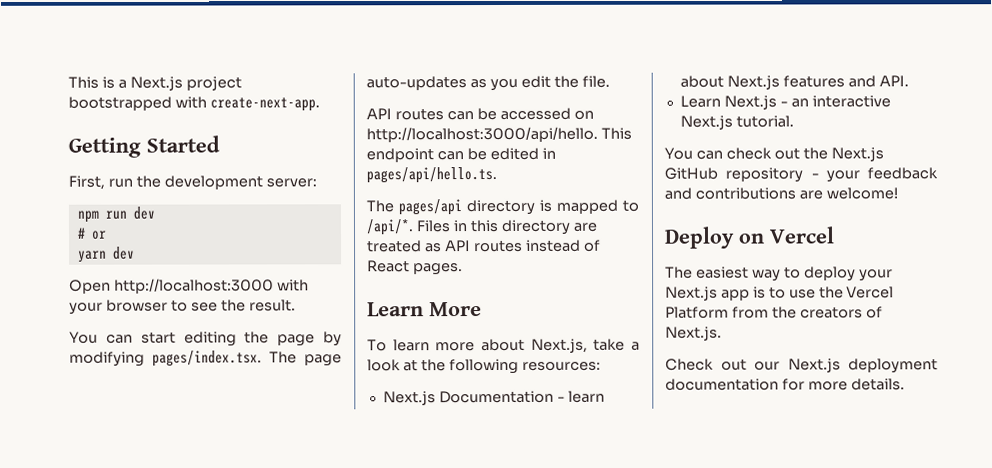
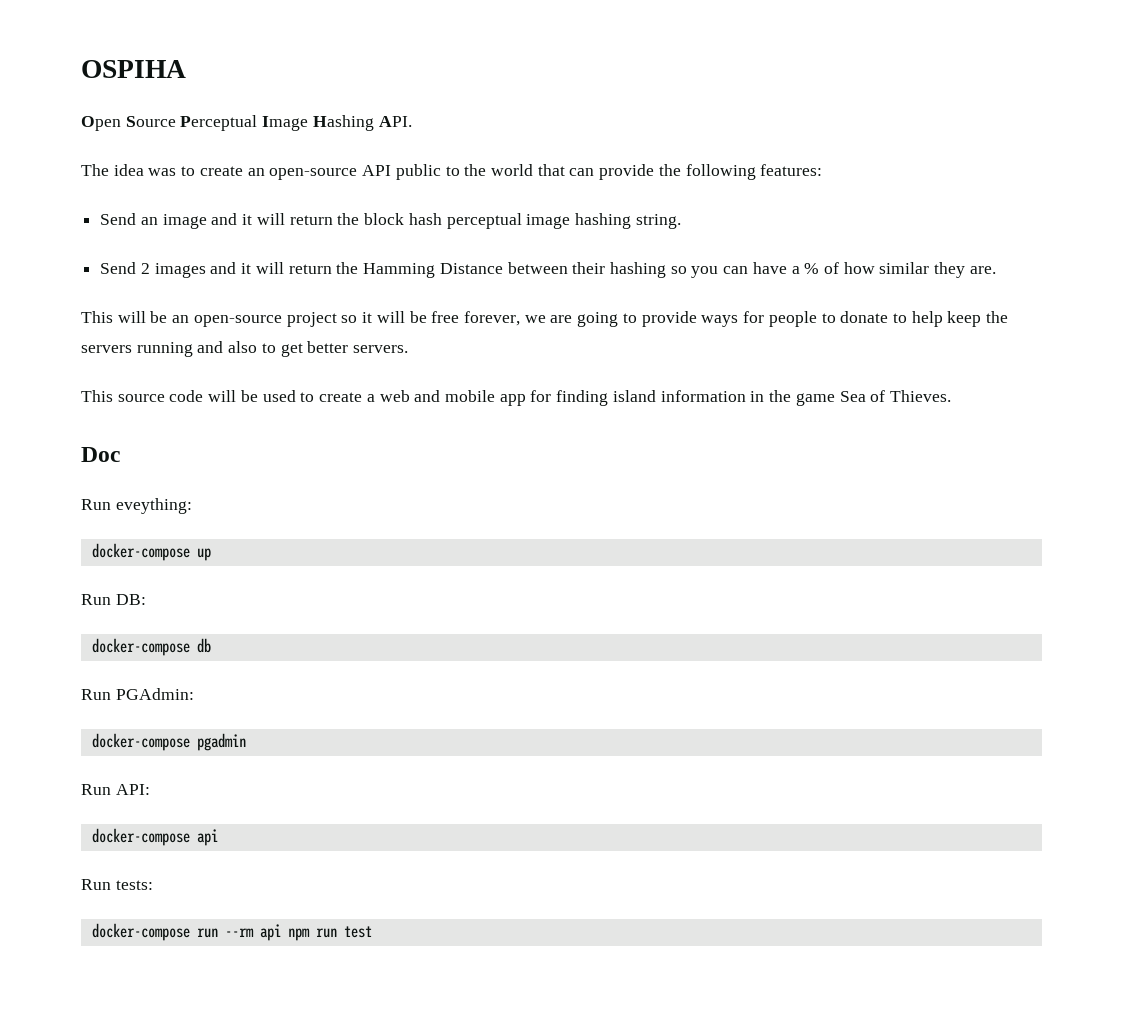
[68,76,242,91] [68,96,320,112] [68,135,220,158] [68,175,317,190] [76,206,155,223] [76,227,107,240] [77,246,135,263] [69,278,309,294] [69,299,296,315] [69,331,342,347] [69,350,342,367] [366,75,610,92] [366,107,594,121] [366,126,632,143] [366,147,556,163] [366,166,497,184] [366,199,639,216] [366,219,597,236] [367,239,601,253] [367,260,463,276] [367,302,482,317] [367,338,640,353] [367,358,601,375] [382,390,605,406] [679,75,909,90] [679,95,891,110] [679,115,794,130] [664,147,884,162] [664,167,938,183] [664,187,898,200] [664,226,835,249] [665,266,893,282] [665,286,895,301] [665,306,883,319] [665,326,722,341] [665,358,938,374] [665,378,905,391] This is a Next.js project bootstrapped with create-next-app. // Getting Started // First, run the development server: // npm run dev // # or // yarn dev // Open http://localhost:3000 with your browser to see the result. // You can start editing the page by modifying pages/index.tsx. The page auto-updates as you edit the file. // API routes can be accessed on http://localhost:3000/api/hello. This endpoint can be edited in pages/api/hello.ts. // The pages/api directory is mapped to /api/*. Files in this directory are treated as API routes instead of React pages. // Learn More // To learn more about Next.js, take a look at the following resources: // Next.js Documentation - learn about Next.js features and API. // Learn Next.js - an interactive Next.js tutorial. // You can check out the Next.js GitHub repository - your feedback and contributions are welcome! // Deploy on Vercel // The easiest way to deploy your Next.js app is to use the Vercel Platform from the creators of Next.js. // Check out our Next.js deployment documentation for more details. -> [81,60,186,78] [81,115,412,131] [81,164,823,180] [100,213,681,229] [100,262,996,278] [81,311,1009,327] [81,341,409,357] [81,390,951,406] [81,447,120,462] [81,498,192,514] [91,543,211,561] [81,594,146,605] [91,638,211,656] [81,688,194,700] [91,733,246,751] [81,784,150,795] [91,828,218,846] [81,879,153,890] [91,923,372,941] OSPIHA // Open Source Perceptual Image Hashing API. // The idea was to create an open-source API public to the world that can provide the following features: // Send an image and it will return the block hash perceptual image hashing string. // Send 2 images and it will return the Hamming Distance between their hashing so you can have a % of how similar they are. // This will be an open-source project so it will be free forever, we are going to provide ways for people to donate to help keep the servers running and also to get better servers. // This source code will be used to create a web and mobile app for finding island information in the game Sea of Thieves. // Doc // Run eveything: // docker-compose up // Run DB: // docker-compose db // Run PGAdmin: // docker-compose pgadmin // Run API: // docker-compose api // Run tests: // docker-compose run --rm api npm run test

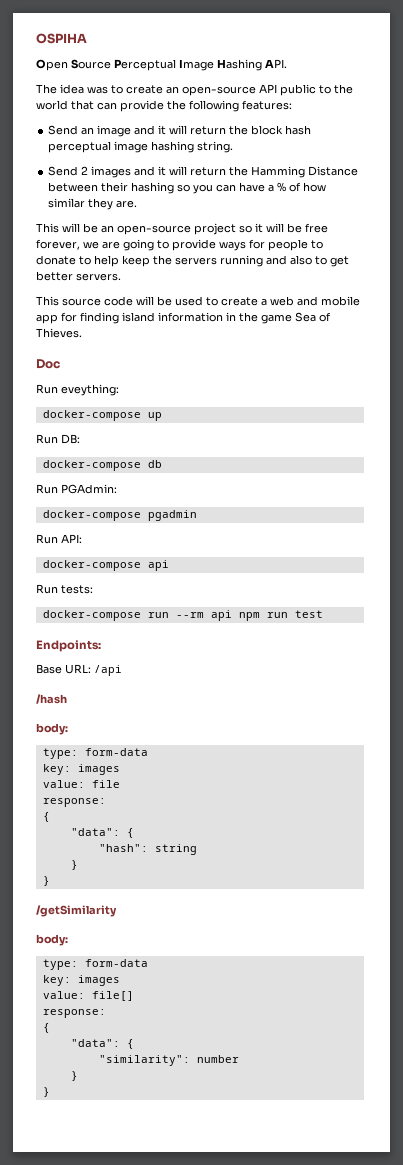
(372, 932) none -> [36,640,101,652] [36,664,122,676] [36,694,67,704] [36,723,68,735] [42,748,148,759] [42,764,120,775] [42,780,120,788] [42,798,106,807] [42,812,50,822] [70,828,134,838] [98,844,197,855] [70,860,78,870] [42,876,50,886] [36,905,117,917] [36,934,68,946] [42,959,148,970] [42,975,120,986] [42,991,134,1001] [42,1009,106,1018] [42,1023,50,1033] [70,1039,134,1049] [98,1055,239,1066] [70,1071,78,1081] [42,1087,50,1097] // Endpoints: // Base URL: /api // /hash // body: // type: form-data // key: images // value: file // response: // { // "data": { // "hash": string // } // } // /getSimilarity // body: // type: form-data // key: images // value: file[] // response: // { // "data": { // "similarity": number // } // }

